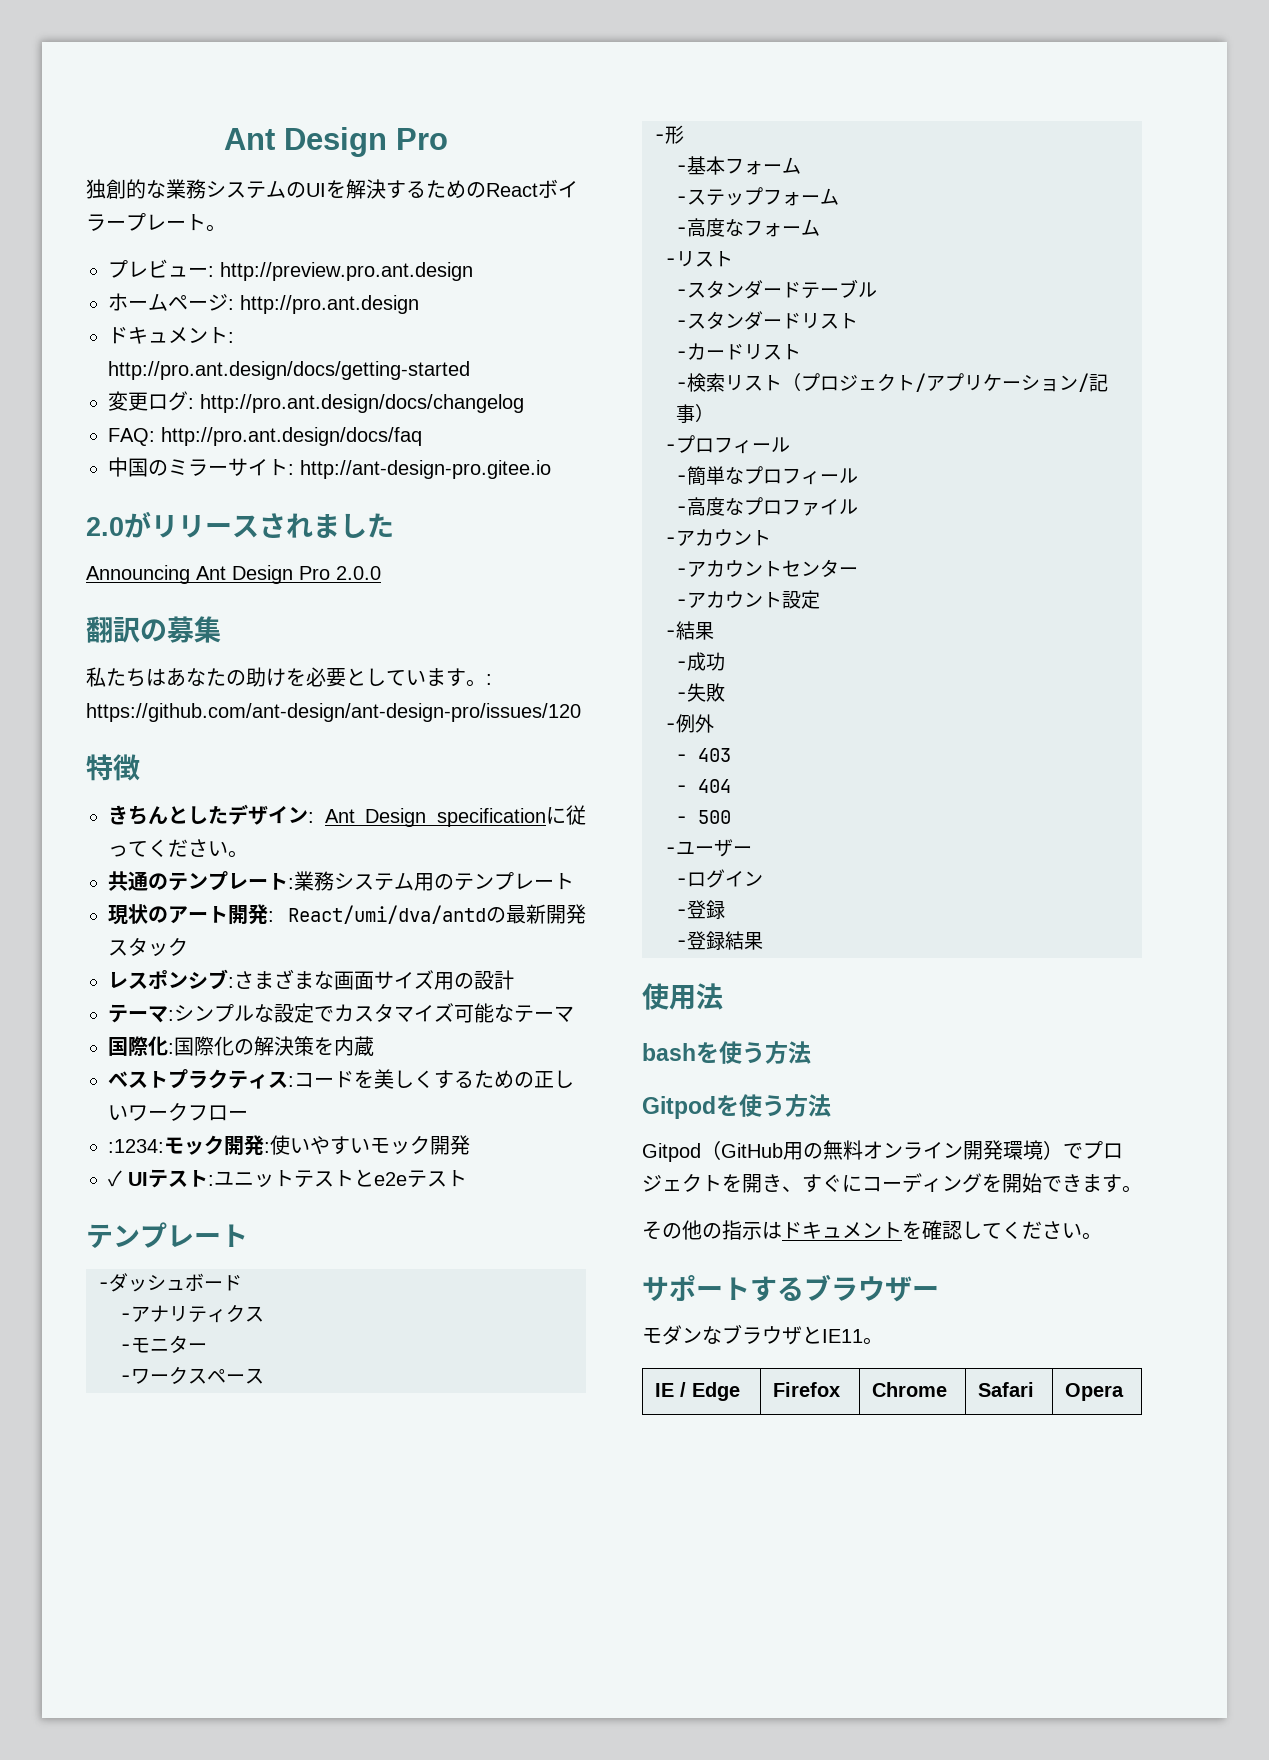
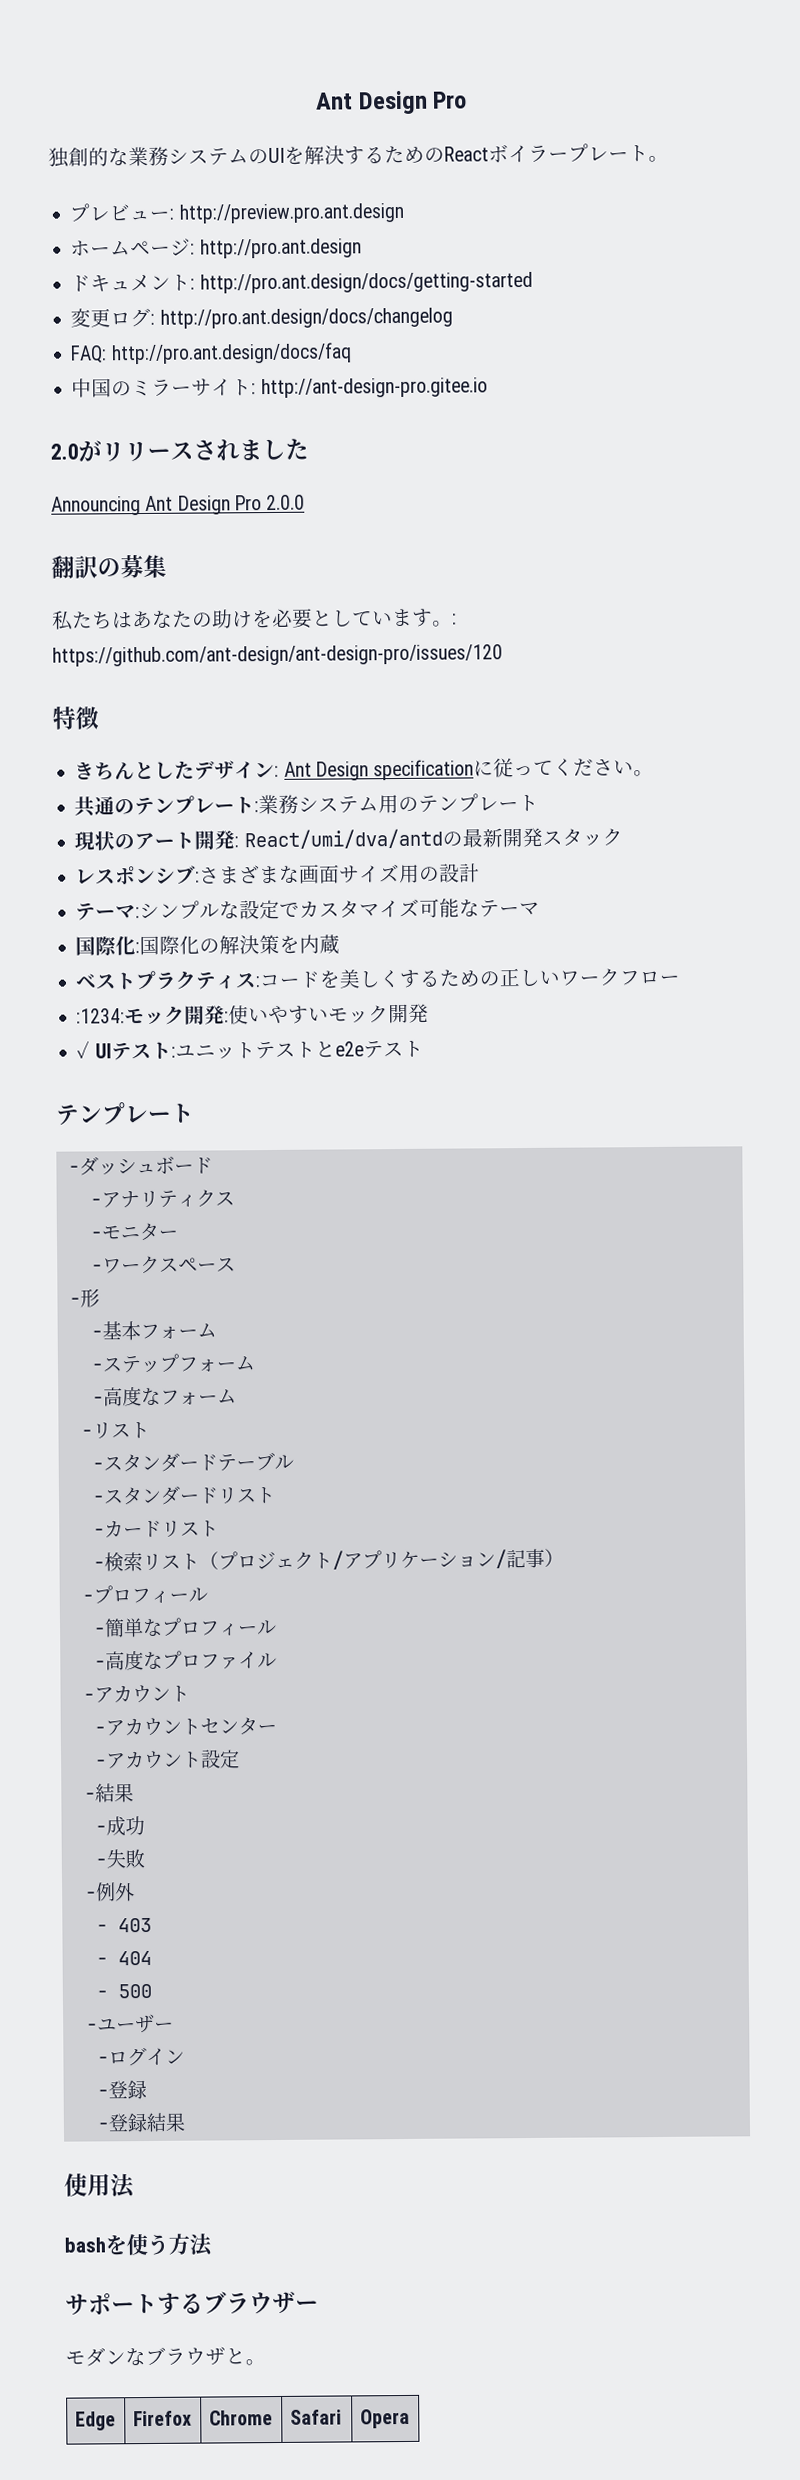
[642,1094,831,1119] [642,1140,1123,1162] [642,1173,1142,1193] [642,1220,1102,1240] // Gitpodを使う方法 // Gitpod（GitHub用の無料オンライン開発環境）でプロジェクトを開き、すぐにコーディングを開始できます。 // その他の指示はドキュメントを確認してください。 -> (213, 2245) none
[822,1329,883,1345] [655,1382,687,1397] IE11。 // IE / -> [245,2359,266,2366] 。 //

